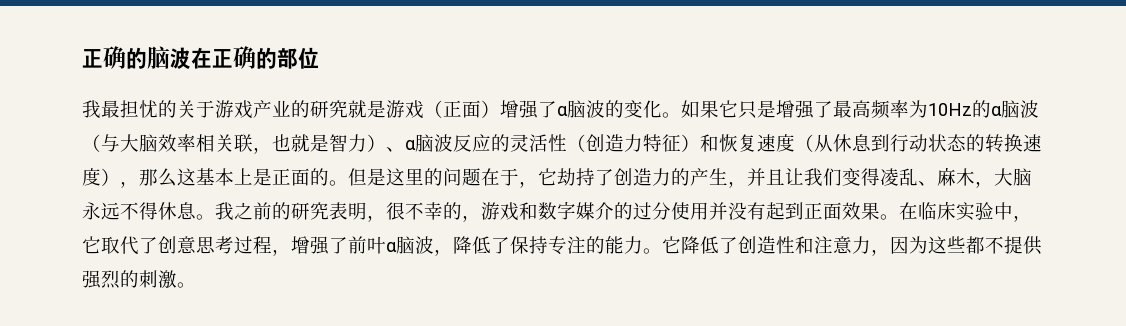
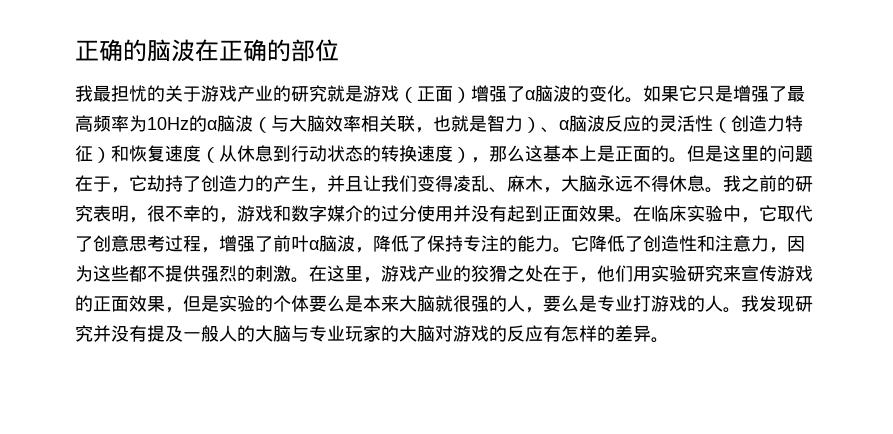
(196, 285) none -> [309,265,813,283] [75,295,813,313] [75,325,669,343] 在这里，游戏产业的狡猾之处在于，他们用实验研究来宣传游戏的正面效果，但是实验的个体要么是本来大脑就很强的人，要么是专业打游戏的人。我发现研究并没有提及一般人的大脑与专业玩家的大脑对游戏的反应有怎样的差异。

